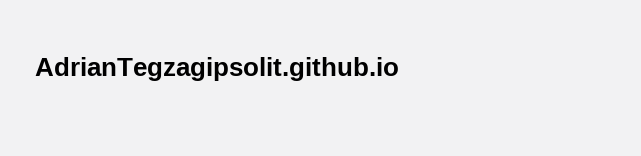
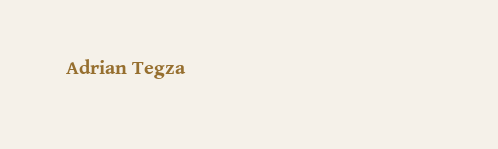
[35,57,399,81] AdrianTegzagipsolit.github.io -> [66,59,187,79] Adrian Tegza

